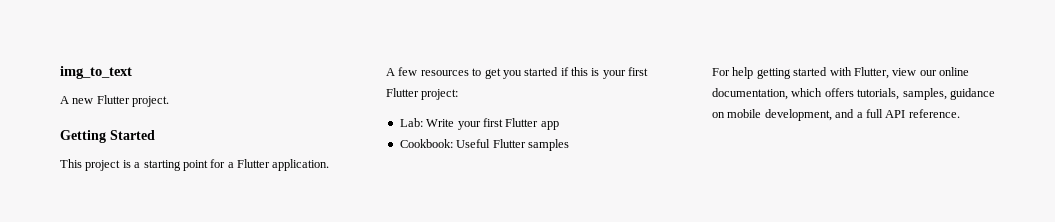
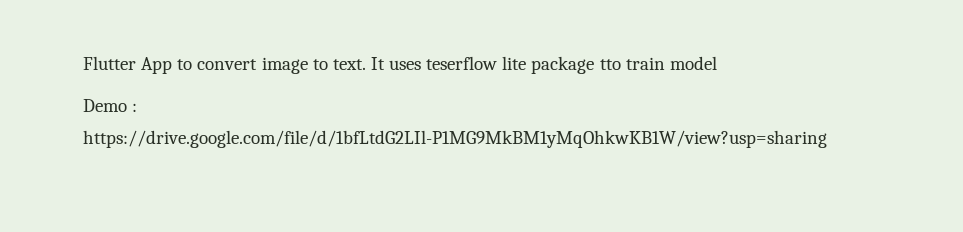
[60,66,132,79] [60,95,170,107] [60,130,155,143] [60,159,330,171] [386,67,649,79] [386,88,459,100] [399,118,559,130] [399,139,569,151] [712,67,969,79] [712,88,995,100] [712,109,960,121] img_to_text // A new Flutter project. // Getting Started // This project is a starting point for a Flutter application. // A few resources to get you started if this is your first Flutter project: // Lab: Write your first Flutter app // Cookbook: Useful Flutter samples // For help getting started with Flutter, view our online documentation, which offers tutorials, samples, guidance on mobile development, and a full API reference. -> [83,56,717,74] [83,99,138,112] [83,130,827,148] Flutter App to convert image to text. It uses teserflow lite package tto train model // Demo : https://drive.google.com/file/d/1bfLtdG2LIl-P1MG9MkBM1yMqOhkwKB1W/view?usp=sharing

